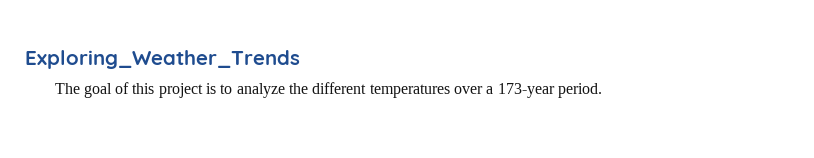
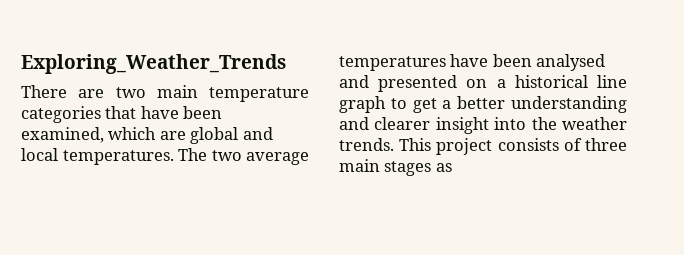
[54,82,602,98] The goal of this project is to analyze the different temperatures over a 173-year period. -> [21,85,309,102] [21,106,223,123] [21,127,273,144] [21,148,309,165] [339,54,606,71] [339,75,627,92] [339,96,627,113] [339,117,627,134] [339,138,627,155] [339,159,452,176] There are two main temperature categories that have been examined, which are global and local temperatures. The two average temperatures have been analysed and presented on a historical line graph to get a better understanding and clearer insight into the weather trends. This project consists of three main stages as

